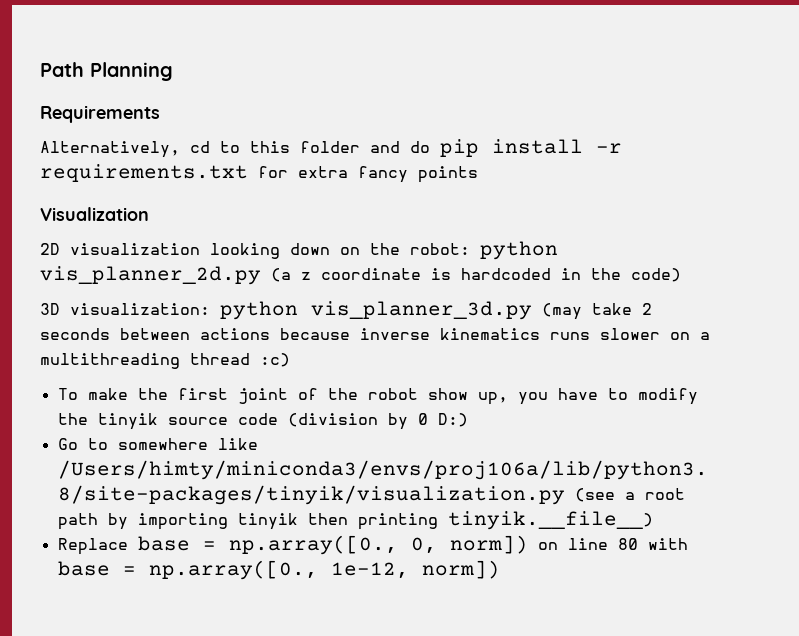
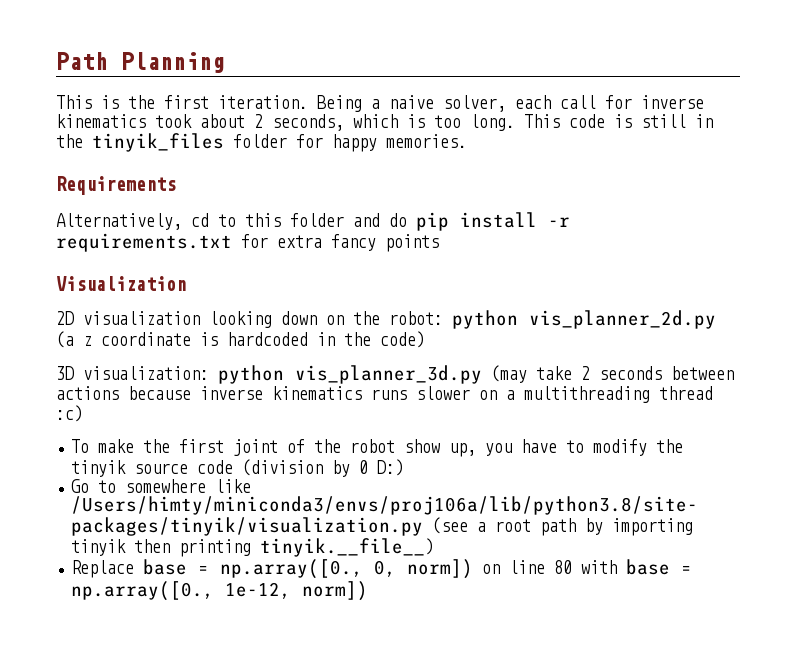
(173, 71) none -> [56,95,704,112] [56,114,713,131] [56,133,467,152] // This is the first iteration. Being a naive solver, each call for inverse kinematics took about 2 seconds, which is too long. This code is still in the tinyik_files folder for happy memories.

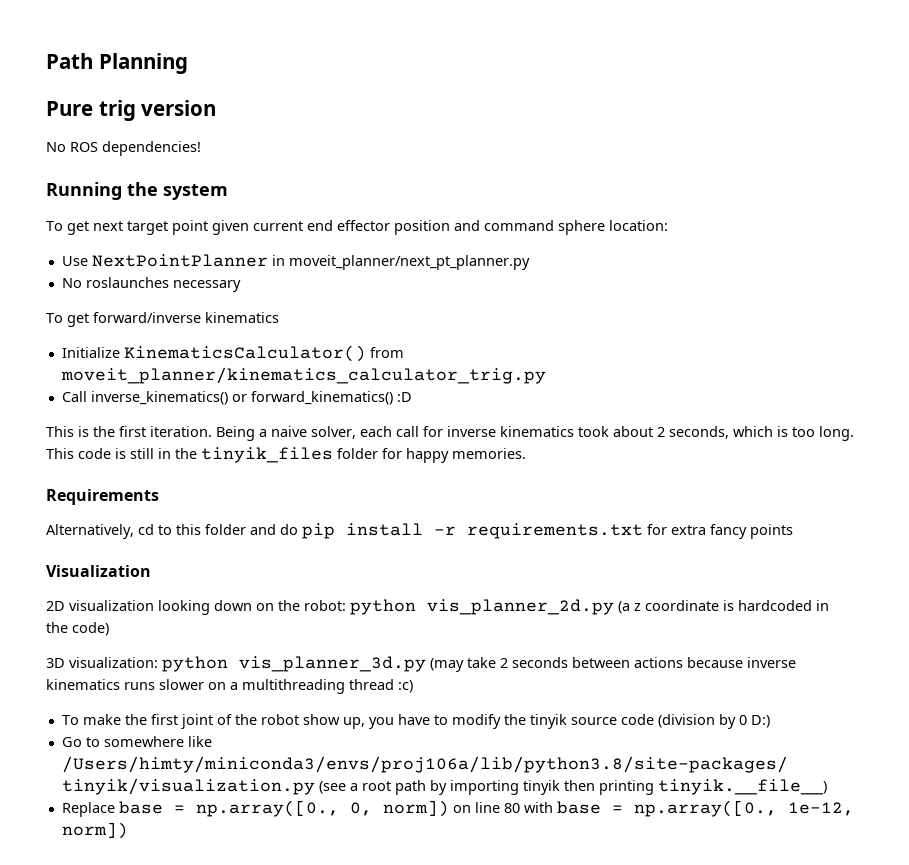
(225, 62) none -> [46,100,217,121] [46,141,201,156] [46,182,228,200] [46,220,668,235] [61,254,530,270] [61,277,241,292] [46,312,279,327] [61,345,404,362] [60,367,546,384] [61,391,412,405] // Pure trig version // No ROS dependencies! // Running the system // To get next target point given current end effector position and command sphere location: // Use NextPointPlanner in moveit_planner/next_pt_planner.py // No roslaunches necessary // To get forward/inverse kinematics // Initialize KinematicsCalculator() from moveit_planner/kinematics_calculator_trig.py // Call inverse_kinematics() or forward_kinematics() :D

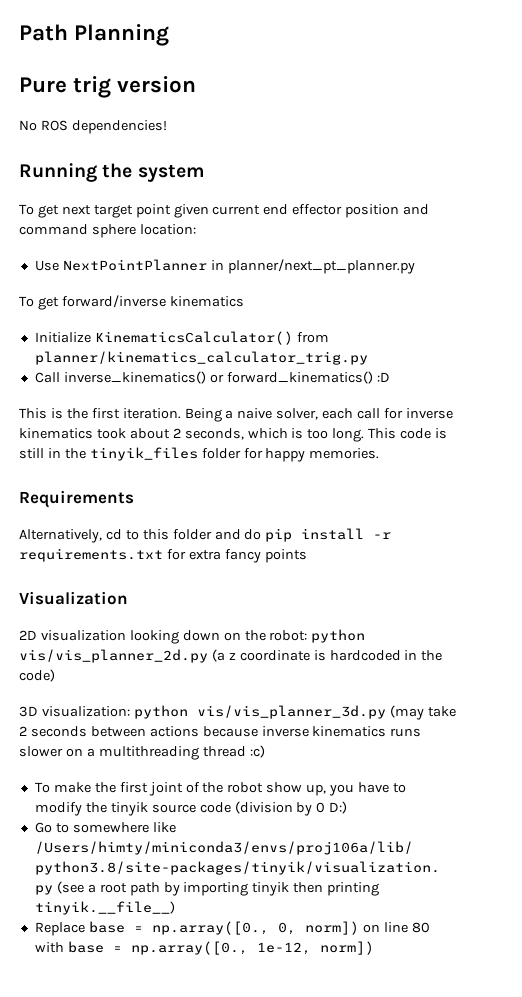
[288,255,530,270] [61,277,241,292] moveit_planner/next_pt_planner.py // No roslaunches necessary -> [227,259,415,274] planner/next_pt_planner.py
[60,367,546,384] moveit_planner/kinematics_calculator_trig.py -> [34,351,368,365] planner/kinematics_calculator_trig.py
[427,599,614,615] vis_planner_2d.py -> [19,649,208,663] vis/vis_planner_2d.py
[239,656,426,672] vis_planner_3d.py -> [196,705,386,719] vis/vis_planner_3d.py

